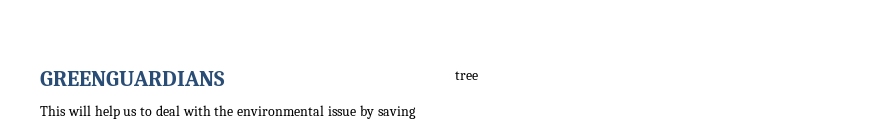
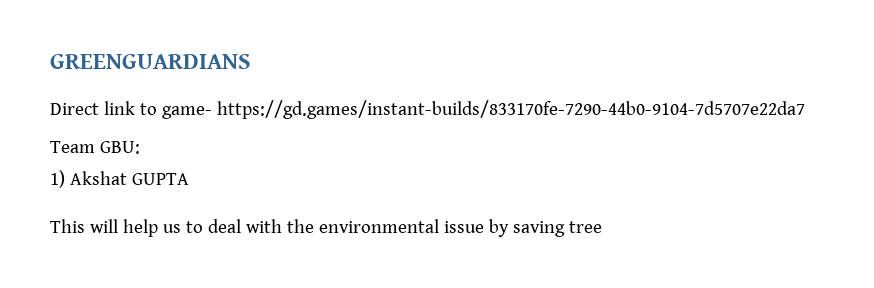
(225, 78) none -> [50,100,805,119] [50,141,140,154] [50,170,189,188] // Direct link to game- https://gd.games/instant-builds/833170fe-7290-44b0-9104-7d5707e22da7 // Team GBU: // 1) Akshat GUPTA

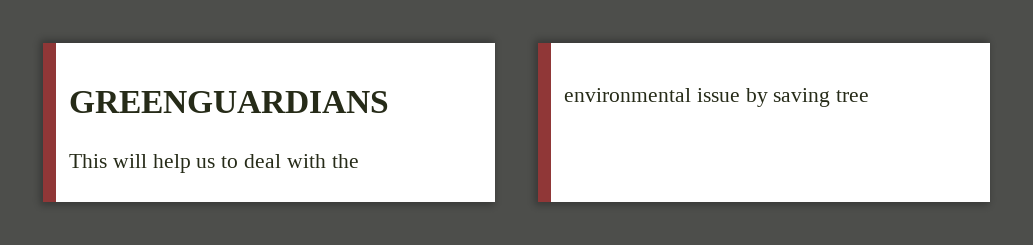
[50,100,805,119] [50,141,140,154] [50,170,189,188] // Direct link to game- https://gd.games/instant-builds/833170fe-7290-44b0-9104-7d5707e22da7 // Team GBU: // 1) Akshat GUPTA -> (389, 102) none

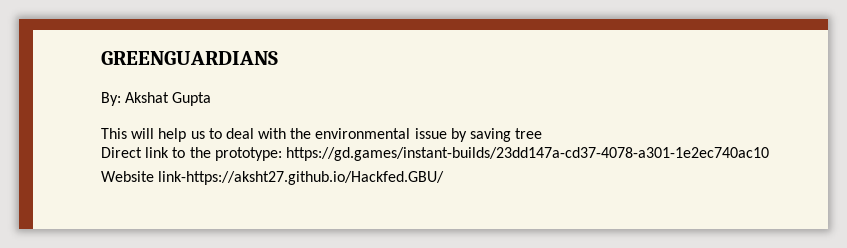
(389, 102) none -> [101,92,212,106] // By: Akshat Gupta
(870, 96) none -> [101,147,769,161] [101,171,445,185] // Direct link to the prototype: https://gd.games/instant-builds/23dd147a-cd37-4078-a301-1e2ec740ac10 // Website link-https://aksht27.github.io/Hackfed.GBU/

